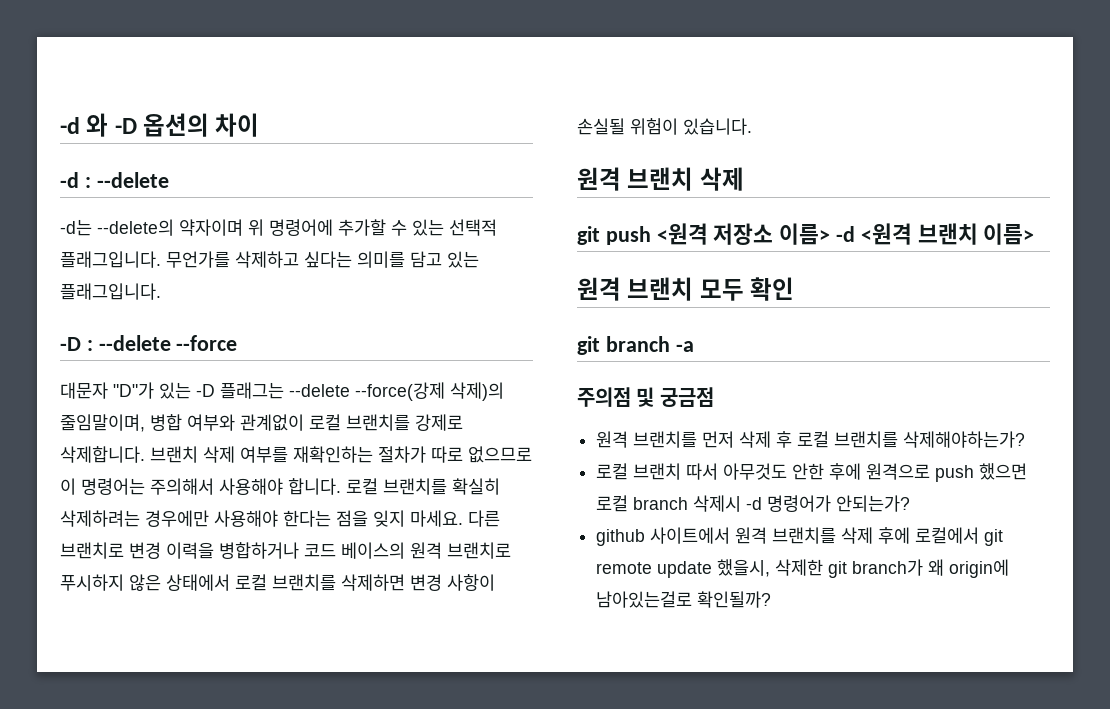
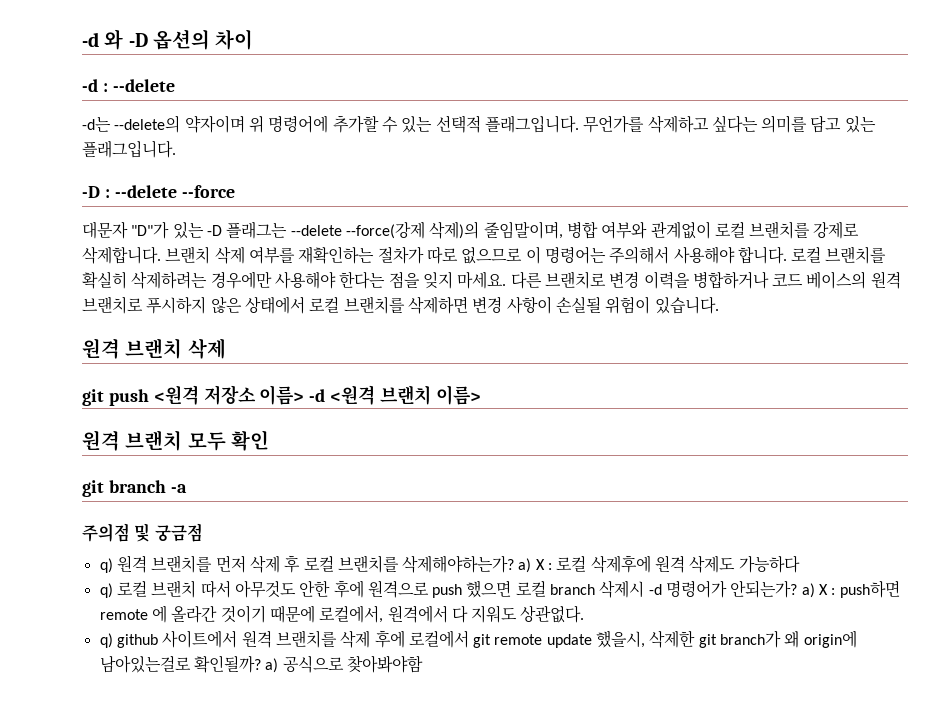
(714, 397) none -> [99,558,113,573] q)
(1026, 439) // -> [518,555,800,573] [99,583,113,598] a) X : 로컬 삭제후에 원격 삭제도 가능하다 // q)
(911, 503) // -> [801,580,900,598] [99,605,585,623] [99,633,113,648] a) X : push하면 remote 에 올라간 것이기 때문에 로컬에서, 원격에서 다 지워도 상관없다. // q)
(772, 599) none -> [265,655,423,673] a) 공식으로 찾아봐야함

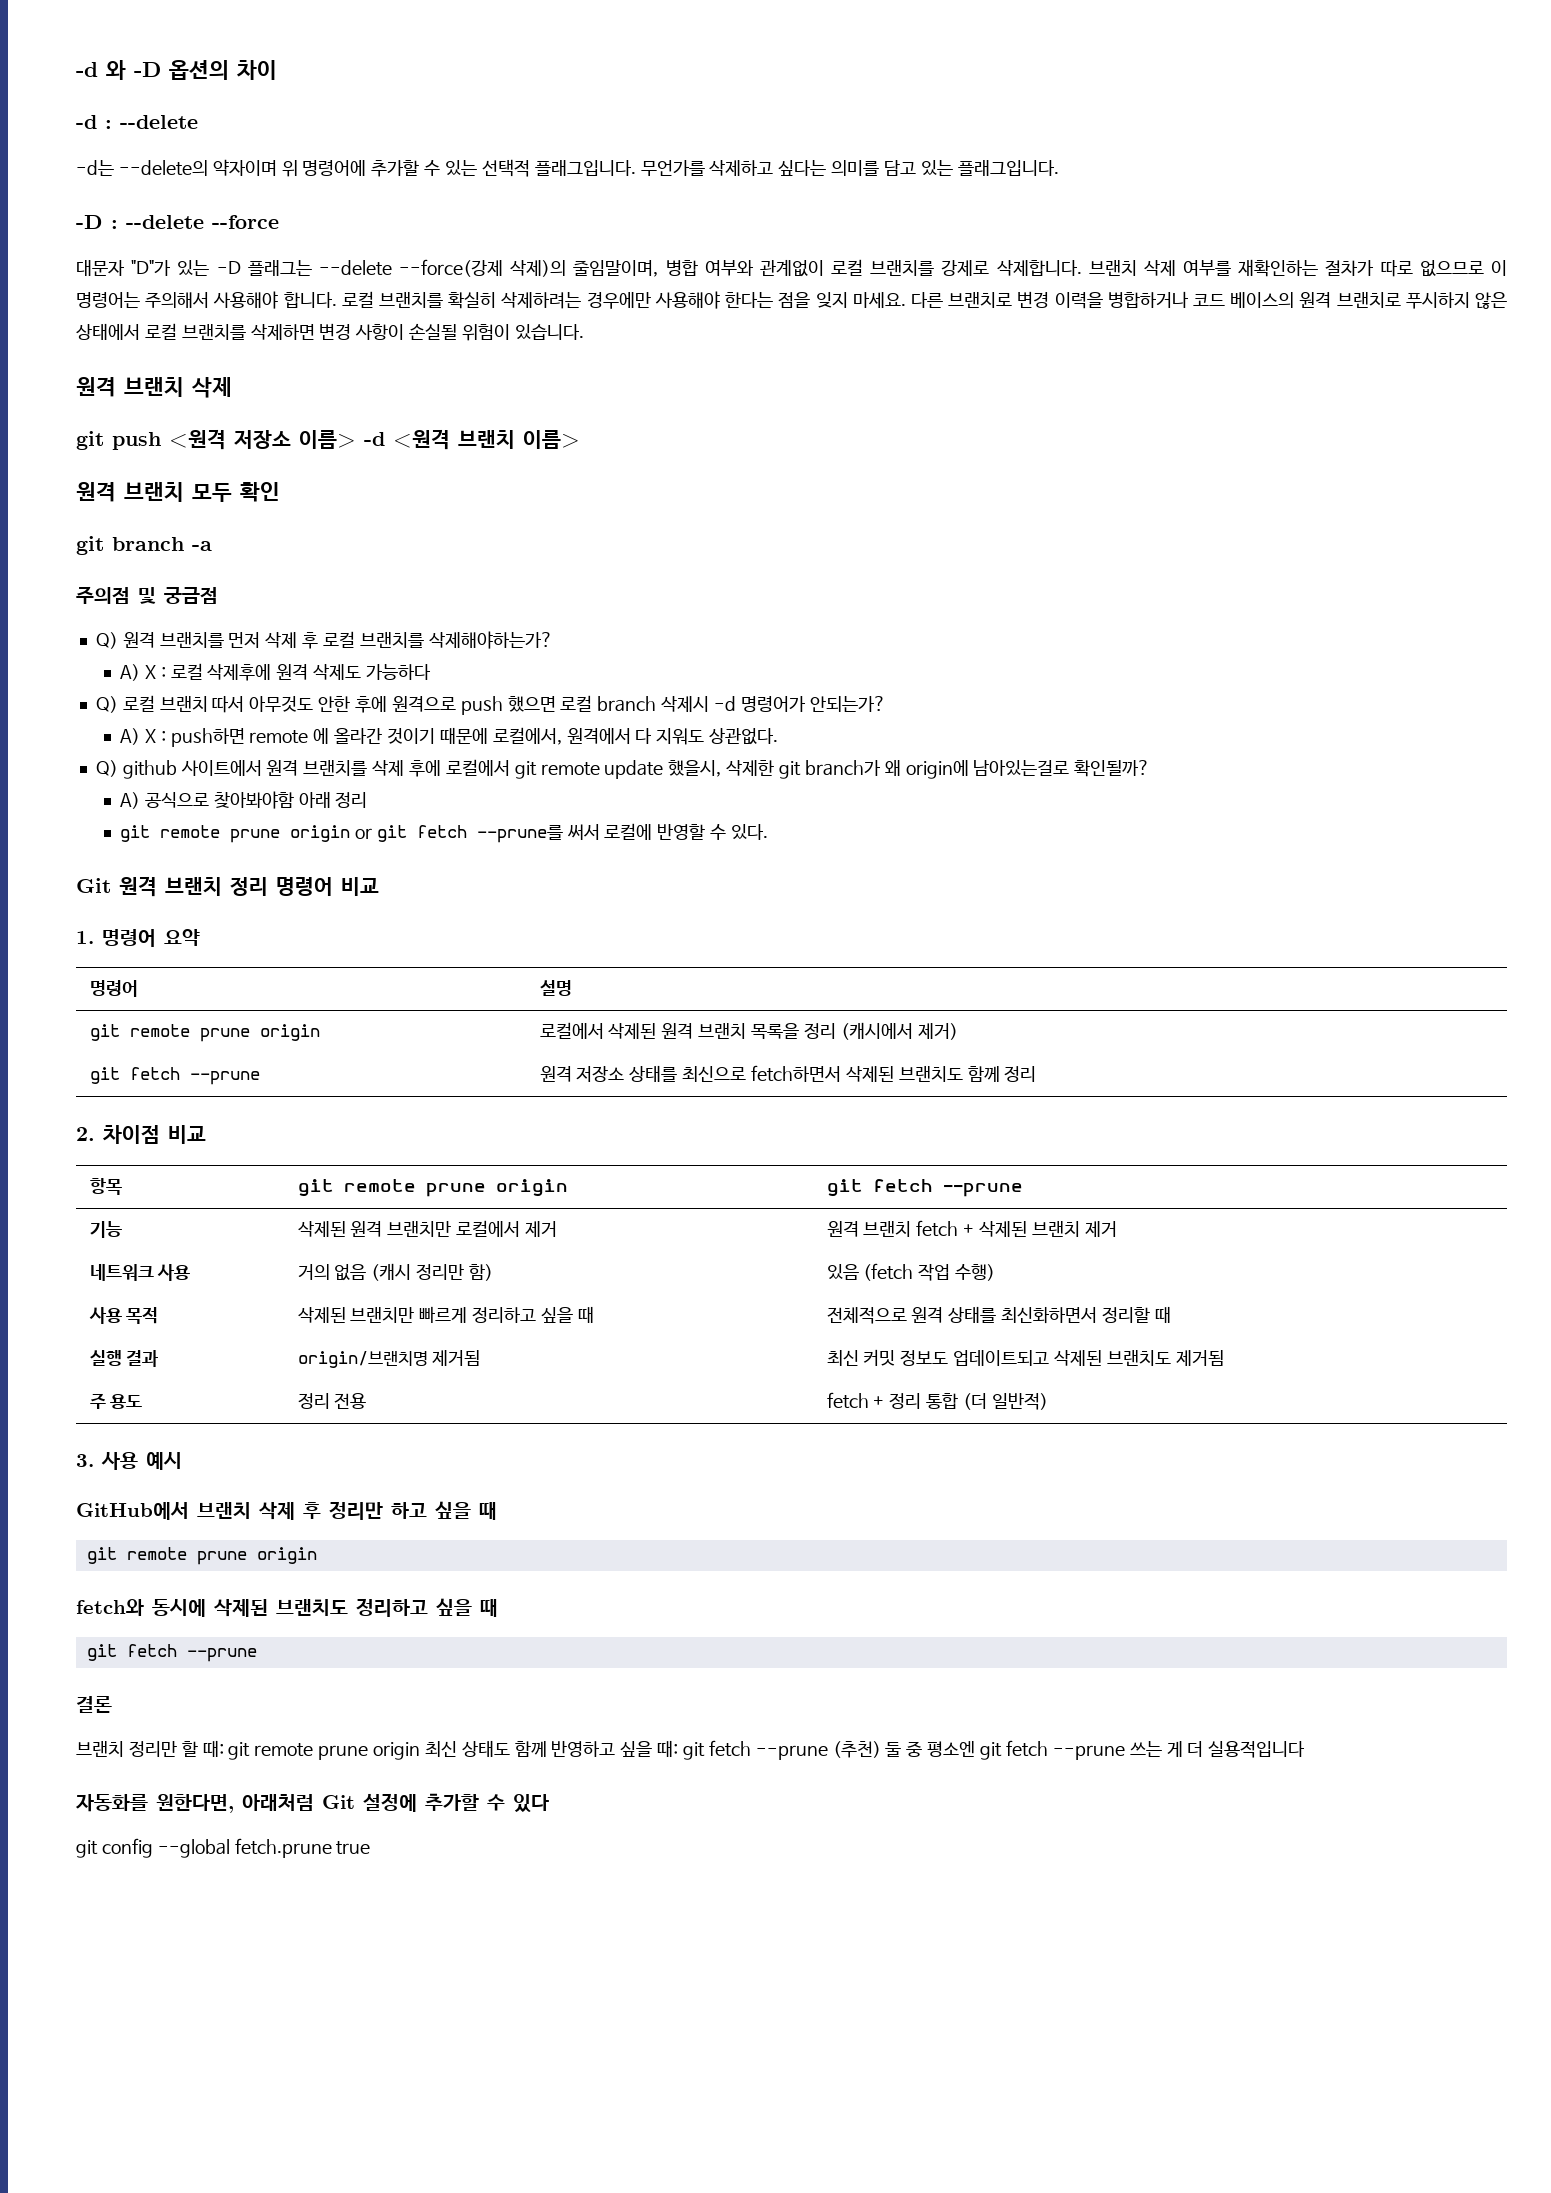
[99,558,113,573] q) -> [95,632,118,649] Q)
[518,558,532,573] a) -> [120,664,141,681] // A)
[99,583,113,598] q) -> [95,696,118,713] Q)
[801,583,815,598] a) -> [120,728,141,745] // A)
[99,633,113,648] q) -> [95,760,118,777] Q)
[265,658,279,673] a) -> [120,792,141,809] // A)
(423, 664) none -> [298,792,368,808] [120,823,769,843] [76,876,379,897] [76,929,200,947] [89,980,138,997] [539,980,572,996] [89,1024,320,1042] [539,1022,958,1040] [89,1067,260,1085] [539,1065,1037,1082] [76,1125,206,1144] [89,1178,122,1195] [297,1179,568,1197] [826,1179,1023,1197] [89,1221,122,1238] [297,1220,557,1237] [826,1220,1117,1237] [89,1264,191,1281] [297,1263,493,1281] [826,1263,996,1281] [88,1307,159,1324] [297,1306,594,1323] [826,1306,1171,1324] [89,1350,159,1367] [297,1350,481,1368] [826,1349,1224,1366] [89,1393,143,1409] [297,1393,367,1409] [826,1392,1048,1410] [76,1452,182,1470] [76,1501,497,1520] [86,1547,317,1565] [76,1598,498,1617] [86,1644,257,1662] [76,1696,112,1713] [76,1740,1306,1760] [75,1793,549,1813] [76,1838,371,1858] 아래 정리 // git remote prune origin or git fetch --prune를 써서 로컬에 반영할 수 있다. // Git 원격 브랜치 정리 명령어 비교 // 1. 명령어 요약 // 명령어 | 설명 // git remote prune origin | 로컬에서 삭제된 원격 브랜치 목록을 정리 (캐시에서 제거) // git fetch --prune | 원격 저장소 상태를 최신으로 fetch하면서 삭제된 브랜치도 함께 정리 // 2. 차이점 비교 // 항목 | git remote prune origin | git fetch --prune // 기능 | 삭제된 원격 브랜치만 로컬에서 제거 | 원격 브랜치 fetch + 삭제된 브랜치 제거 // 네트워크 사용 | 거의 없음 (캐시 정리만 함) | 있음 (fetch 작업 수행) // 사용 목적 | 삭제된 브랜치만 빠르게 정리하고 싶을 때 | 전체적으로 원격 상태를 최신화하면서 정리할 때 // 실행 결과 | origin/브랜치명 제거됨 | 최신 커밋 정보도 업데이트되고 삭제된 브랜치도 제거됨 // 주 용도 | 정리 전용 | fetch + 정리 통합 (더 일반적) // 3. 사용 예시 // GitHub에서 브랜치 삭제 후 정리만 하고 싶을 때 // git remote prune origin // fetch와 동시에 삭제된 브랜치도 정리하고 싶을 때 // git fetch --prune // 결론 // 브랜치 정리만 할 때: git remote prune origin 최신 상태도 함께 반영하고 싶을 때: git fetch --prune (추천) 둘 중 평소엔 git fetch --prune 쓰는 게 더 실용적입니다 // 자동화를 원한다면, 아래처럼 Git 설정에 추가할 수 있다 // git config --global fetch.prune true

